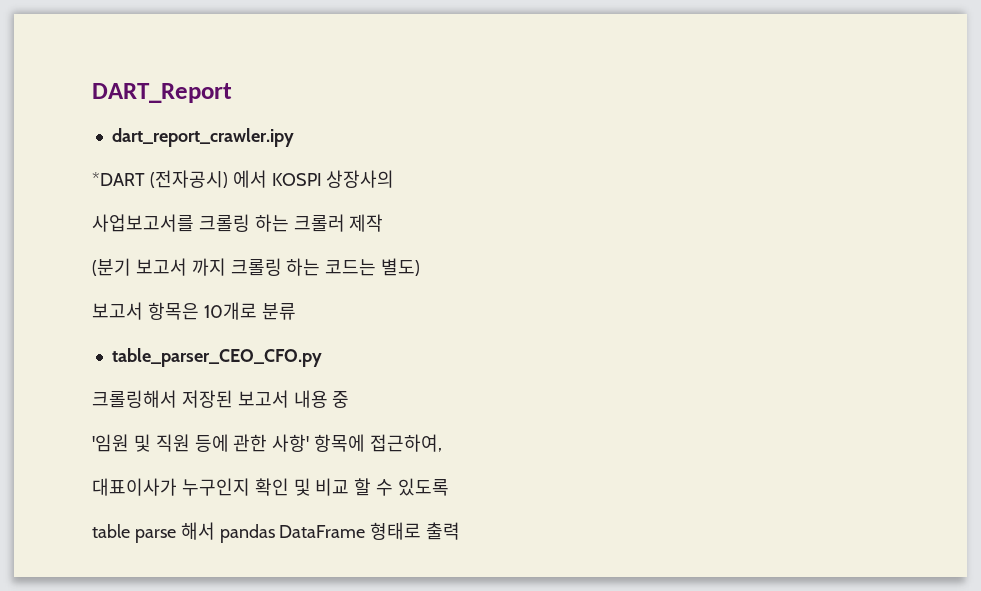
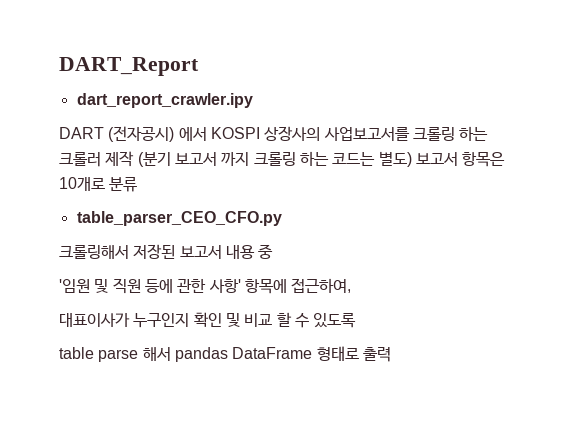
[92,172,145,186] *DART -> [59,127,104,139] DART
(395, 179) // -> (321, 133) none
(384, 223) // -> (135, 159) none
(421, 267) // -> (412, 159) none

